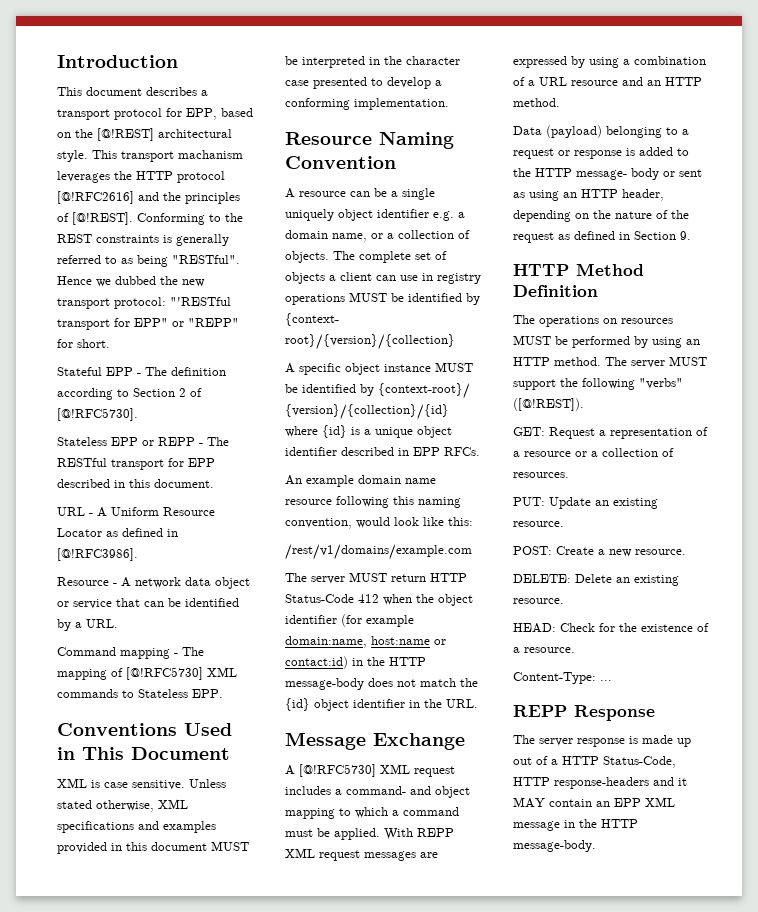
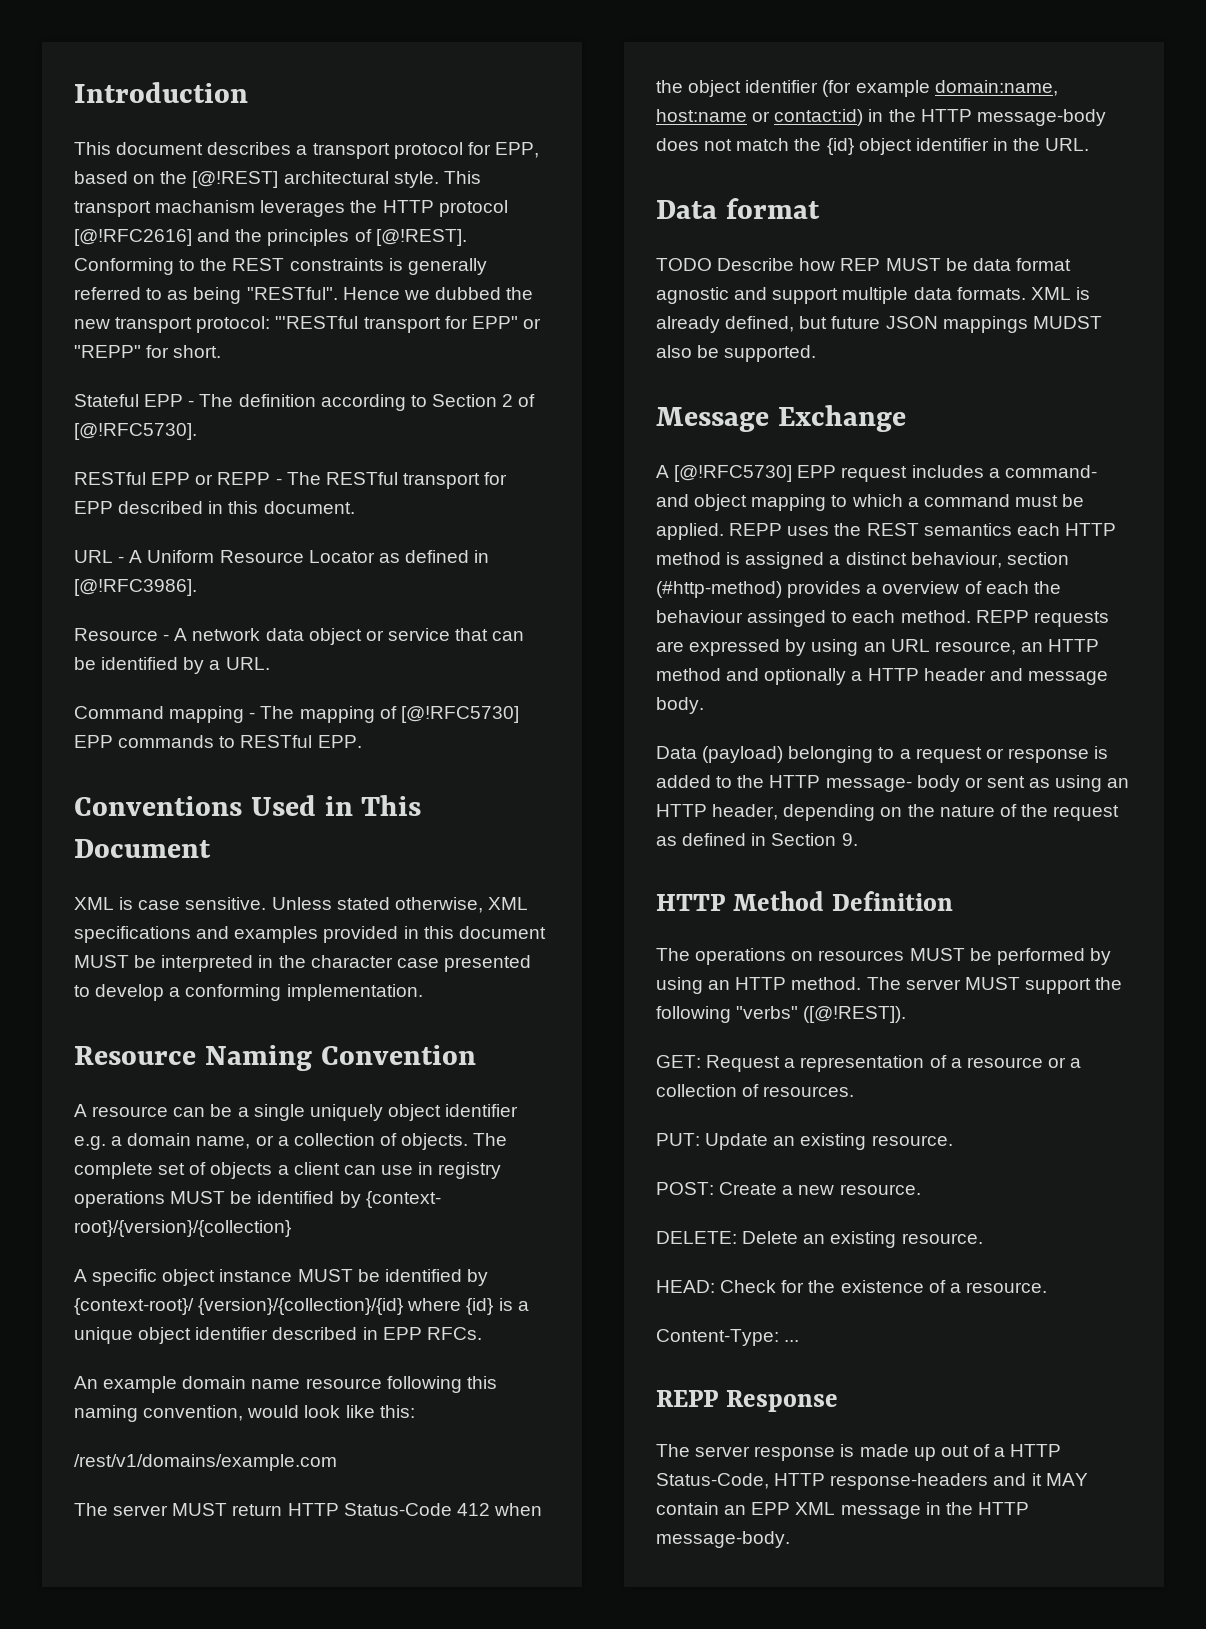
[57,437,107,446] Stateless -> [74,472,146,485] RESTful
[207,667,237,677] XML -> [74,735,113,748] EPP
[138,689,188,698] Stateless -> [240,735,313,748] RESTful
(478, 703) none -> [656,198,820,219] [656,258,1071,271] [656,287,1090,304] [656,316,1102,333] [656,345,817,362] // Data format // TODO Describe how REP MUST be data format agnostic and support multiple data formats. XML is already defined, but future JSON mappings MUDST also be supported.
[380,764,410,774] XML -> [797,465,837,478] EPP
[384,828,454,840] [285,848,438,861] [513,56,706,68] [513,77,702,86] [513,98,560,107] With REPP XML request messages are expressed by using a combination of a URL resource and an HTTP method. -> [729,523,1116,536] [656,552,1069,569] [656,581,1061,598] [656,610,1109,627] [656,639,1100,656] [656,668,1108,685] [656,697,704,714] REPP uses the REST semantics each HTTP method is assigned a distinct behaviour, section (#http-method) provides a overview of each the behaviour assinged to each method. REPP requests are expressed by using an URL resource, an HTTP method and optionally a HTTP header and message body.

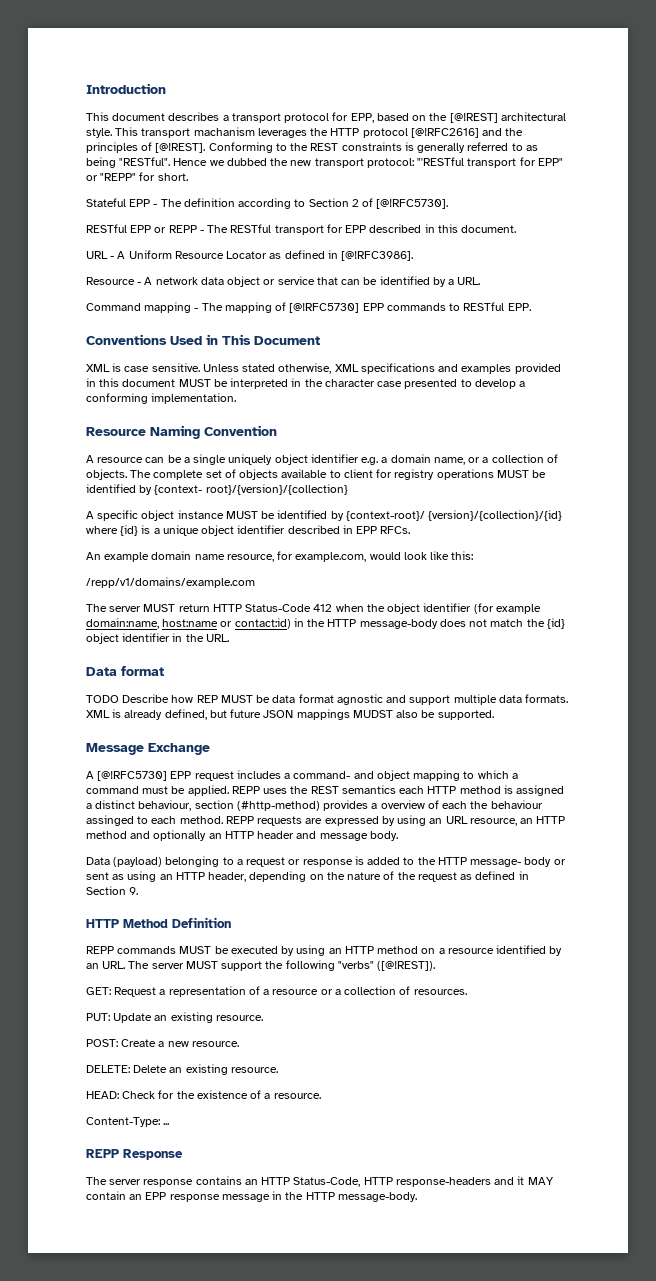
[277,1162,434,1175] a client can use in -> [281,469,393,478] available to client for
[305,1376,497,1393] [74,1405,244,1422] resource following this naming convention, -> [226,551,367,562] resource, for example.com,
[74,1454,337,1471] /rest/v1/domains/example.com -> [86,577,255,588] /repp/v1/domains/example.com
[851,671,863,681] a -> [208,833,222,839] an
[656,948,1085,965] The operations on resources MUST be performed -> [86,946,278,954] REPP commands MUST be executed
[791,977,862,990] method. -> [377,945,563,956] [86,961,126,969] method on a resource identified by an URL.
[840,1444,1006,1461] is made up out of a -> [195,1176,258,1185] contains an
[795,1502,836,1515] XML -> [169,1194,220,1202] response

